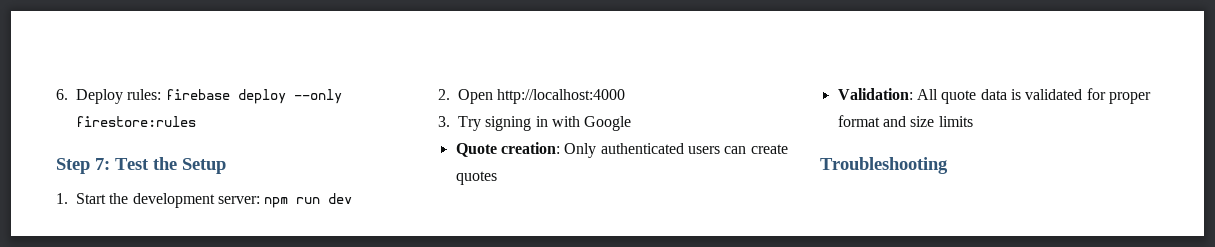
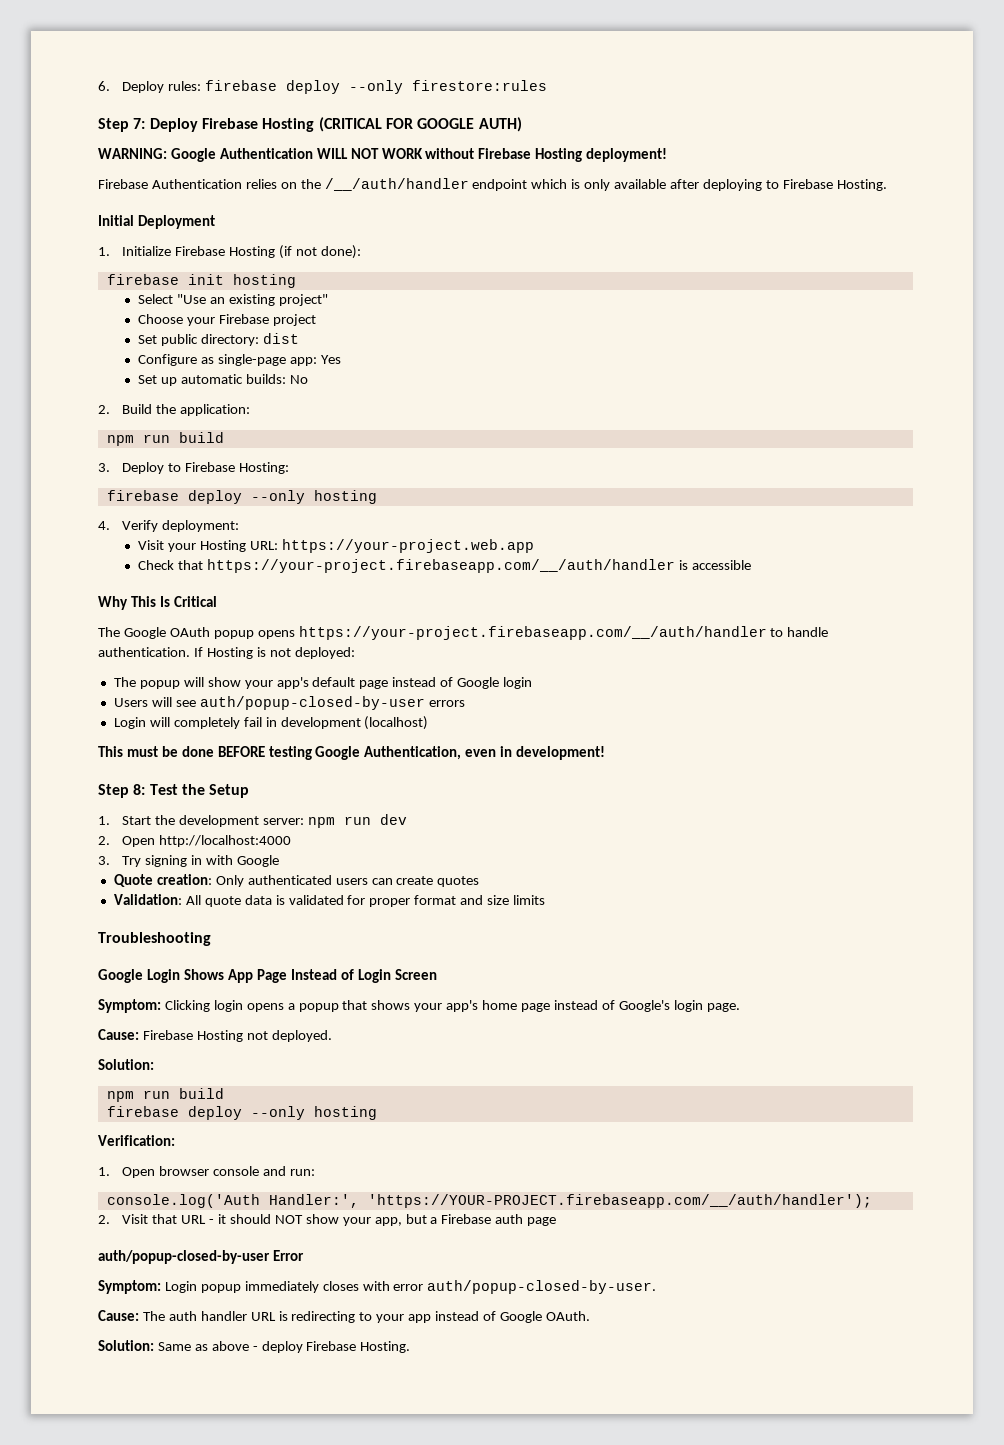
(110, 164) none -> [149,117,522,132] [98,148,668,162] [98,178,887,191] [98,215,216,229] [98,245,361,259] [106,274,296,288] [138,294,328,306] [138,314,317,326] [138,333,300,346] [138,354,341,366] [138,374,308,386] [98,404,251,416] [106,432,224,446] [98,462,290,474] [106,490,377,504] [98,520,240,532] [138,539,534,553] [138,559,751,573] [98,596,218,610] [98,626,829,640] [98,647,355,659] [113,677,533,689] [113,696,465,710] [113,716,429,730] [98,746,606,760] [98,784,146,798] Deploy Firebase Hosting (CRITICAL FOR GOOGLE AUTH) // WARNING: Google Authentication WILL NOT WORK without Firebase Hosting deployment! // Firebase Authentication relies on the /__/auth/handler endpoint which is only available after deploying to Firebase Hosting. // Initial Deployment // 1. Initialize Firebase Hosting (if not done): // firebase init hosting // Select "Use an existing project" // Choose your Firebase project // Set public directory: dist // Configure as single-page app: Yes // Set up automatic builds: No // 2. Build the application: // npm run build // 3. Deploy to Firebase Hosting: // firebase deploy --only hosting // 4. Verify deployment: // Visit your Hosting URL: https://your-project.web.app // Check that https://your-project.firebaseapp.com/__/auth/handler is accessible // Why This Is Critical // The Google OAuth popup opens https://your-project.firebaseapp.com/__/auth/handler to handle authentication. If Hosting is not deployed: // The popup will show your app's default page instead of Google login // Users will see auth/popup-closed-by-user errors // Login will completely fail in development (localhost) // This must be done BEFORE testing Google Authentication, even in development! // Step 8:
(948, 165) none -> [98,969,438,983] [98,999,740,1013] [98,1029,332,1042] [98,1059,154,1070] [106,1088,224,1102] [106,1106,377,1120] [98,1135,175,1146] [98,1166,316,1178] [106,1194,872,1208] [98,1214,557,1226] [98,1250,305,1264] [98,1280,657,1294] [98,1310,590,1323] [98,1340,411,1353] // Google Login Shows App Page Instead of Login Screen // Symptom: Clicking login opens a popup that shows your app's home page instead of Google's login page. // Cause: Firebase Hosting not deployed. // Solution: // npm run build // firebase deploy --only hosting // Verification: // 1. Open browser console and run: // console.log('Auth Handler:', 'https://YOUR-PROJECT.firebaseapp.com/__/auth/handler'); // 2. Visit that URL - it should NOT show your app, but a Firebase auth page // auth/popup-closed-by-user Error // Symptom: Login popup immediately closes with error auth/popup-closed-by-user. // Cause: The auth handler URL is redirecting to your app instead of Google OAuth. // Solution: Same as above - deploy Firebase Hosting.

